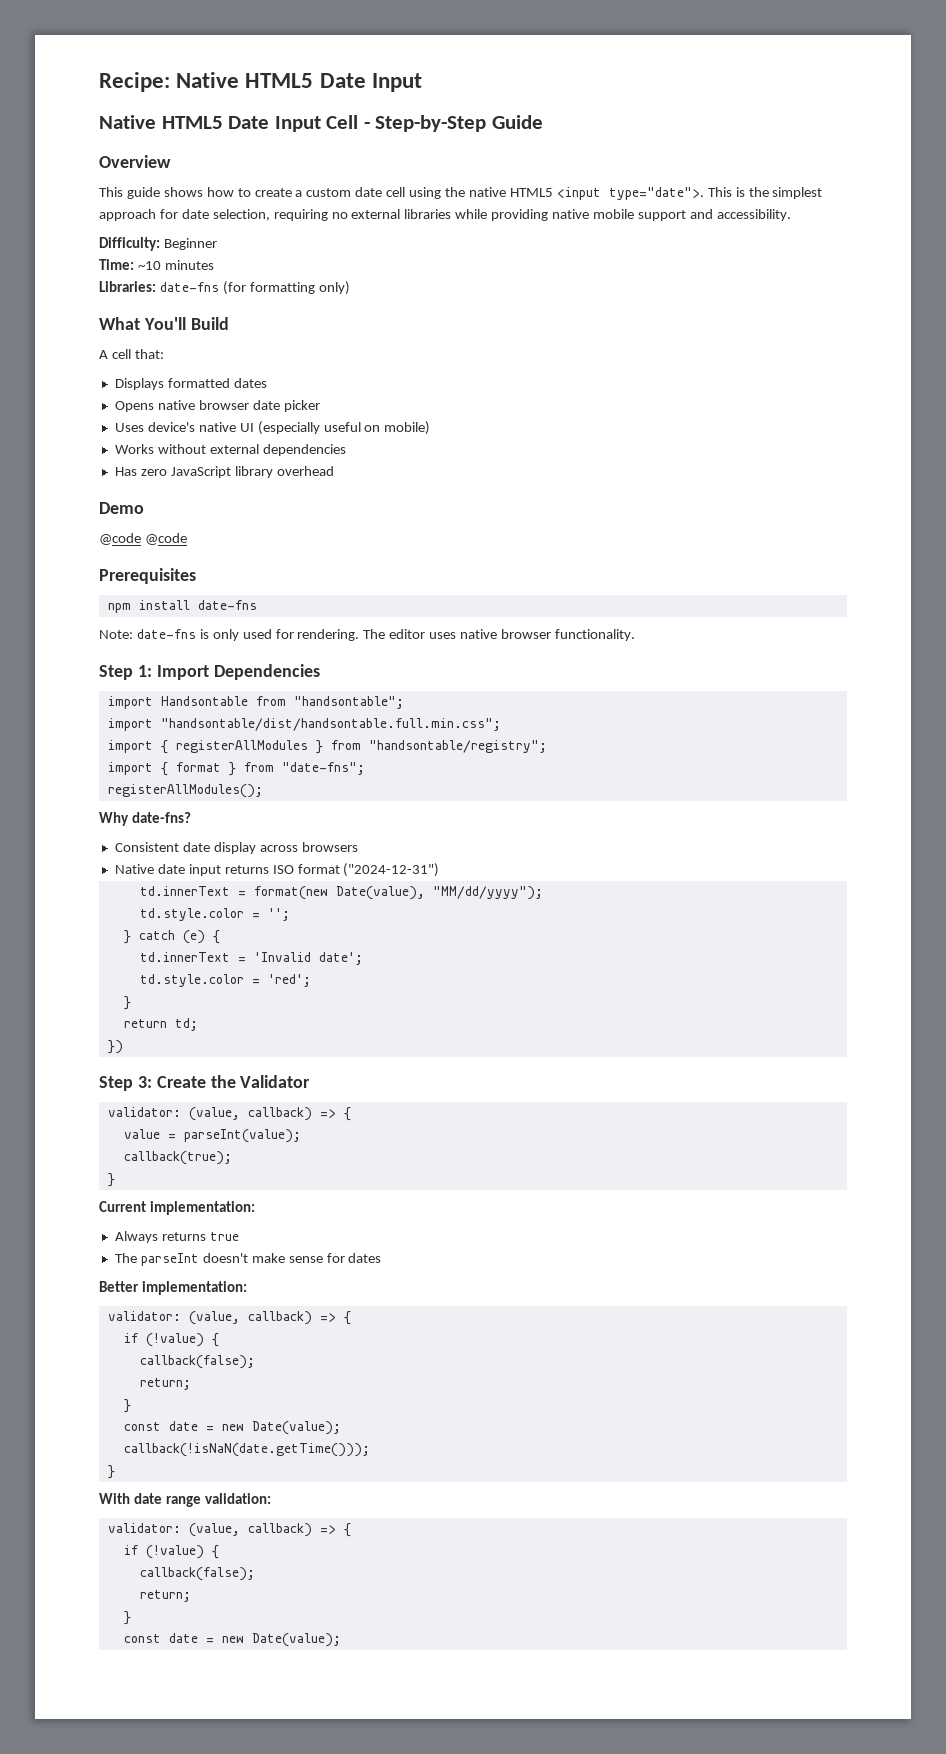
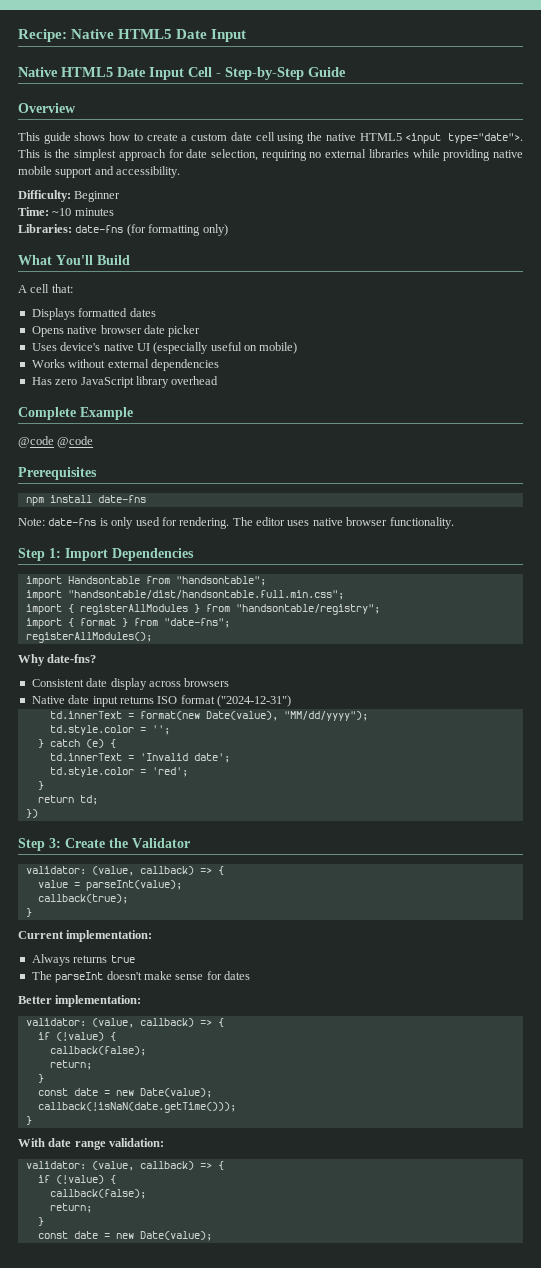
[99,502,144,514] Demo -> [18,407,133,420] Complete Example

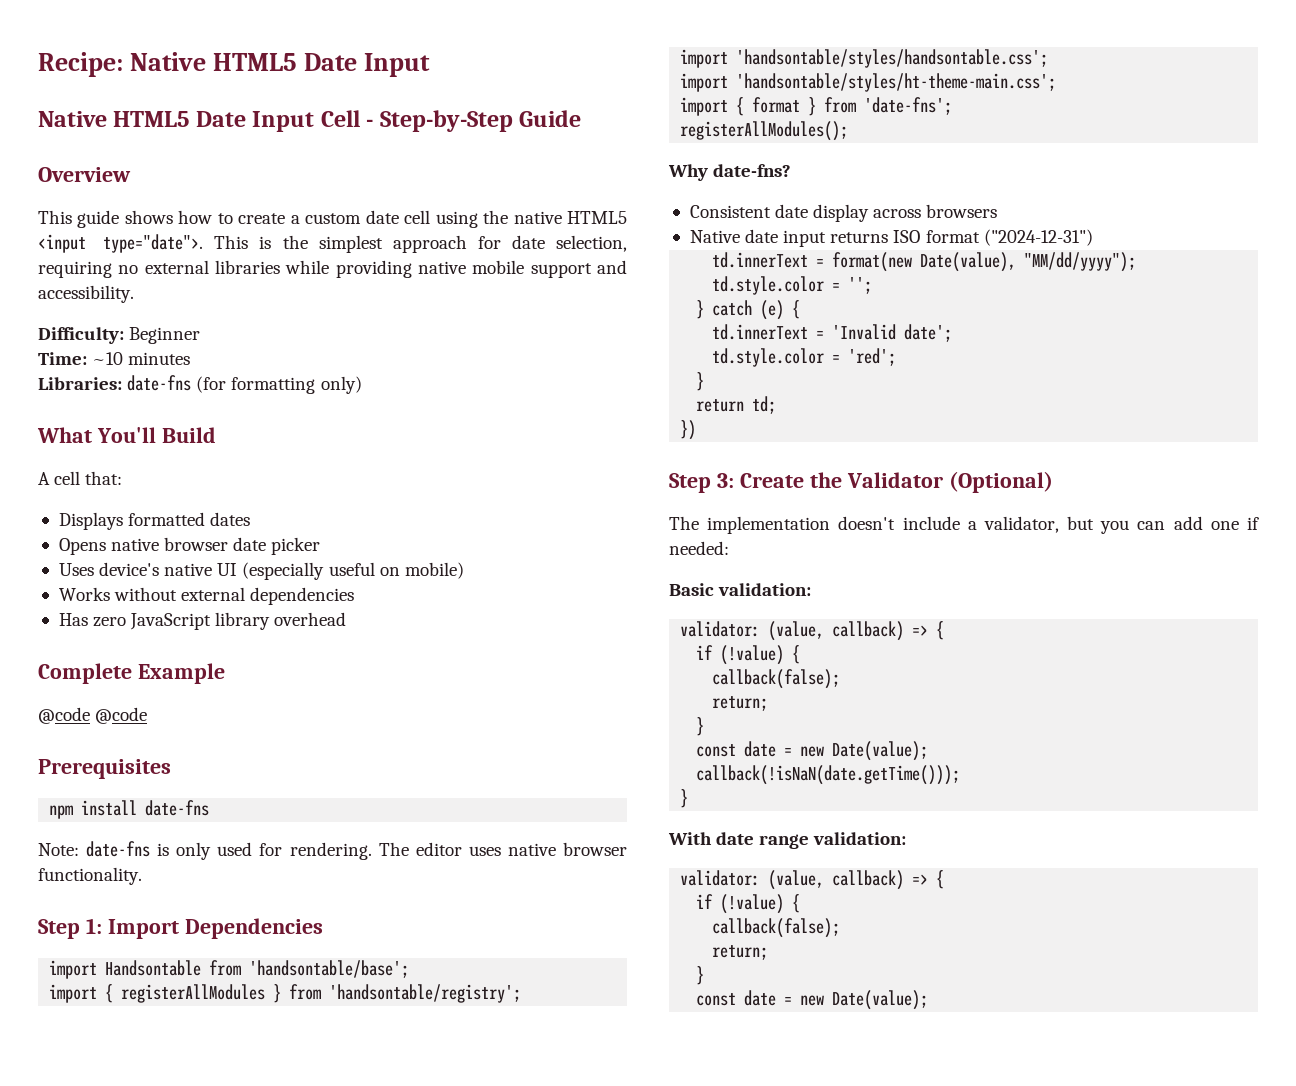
[175,576,266,586] [25,590,344,601] "handsontable"; // import "handsontable/dist/handsontable.full.min.css"; -> [249,960,410,978] 'handsontable/base';
[235,604,380,615] "handsontable/registry"; -> [329,984,522,1003] [680,49,1049,68] [680,73,1057,92] 'handsontable/registry'; // import 'handsontable/styles/handsontable.css'; // import 'handsontable/styles/ht-theme-main.css';
[163,618,230,628] "date-fns"; -> [864,97,953,115] 'date-fns';
[25,866,224,876] [37,880,182,891] [37,894,128,904] [25,908,32,917] [18,930,153,942] [31,954,135,966] [31,971,250,983] [18,995,142,1007] // validator: (value, callback) => { // value = parseInt(value); // callback(true); // } // Current implementation: // Always returns true // The parseInt doesn't make sense for dates // Better implementation: -> [948,471,1053,493] [669,516,1259,534] [669,541,729,555] [669,583,812,596] (Optional) // The implementation doesn't include a validator, but you can add one if needed: // Basic validation:

